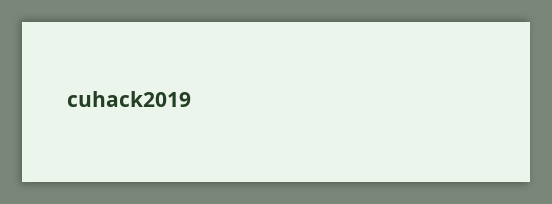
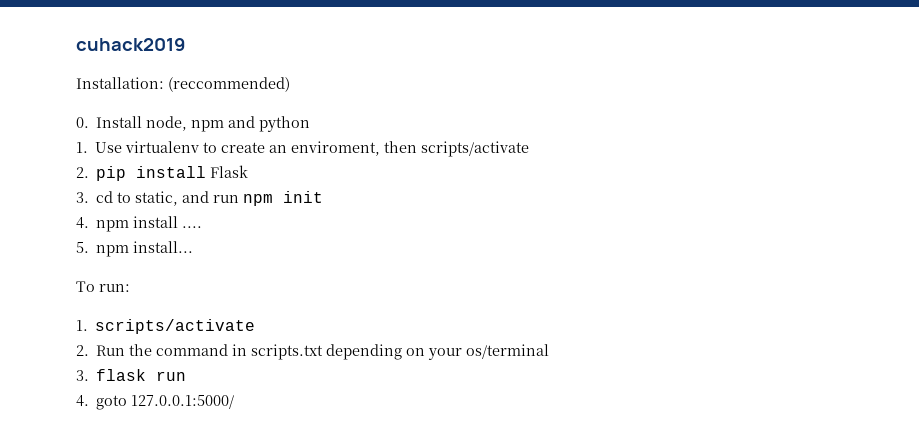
(191, 99) none -> [76,77,290,92] [76,116,311,132] [76,141,530,157] [76,165,249,181] [76,191,324,206] [76,216,203,232] [76,241,194,257] [76,281,130,292] [76,319,256,334] [76,344,550,360] [76,369,187,381] [76,395,235,410] // Installation: (reccommended) // 0. Install node, npm and python // 1. Use virtualenv to create an enviroment, then scripts/activate // 2. pip install Flask // 3. cd to static, and run npm init // 4. npm install .... // 5. npm install... // To run: // 1. scripts/activate // 2. Run the command in scripts.txt depending on your os/terminal // 3. flask run // 4. goto 127.0.0.1:5000/

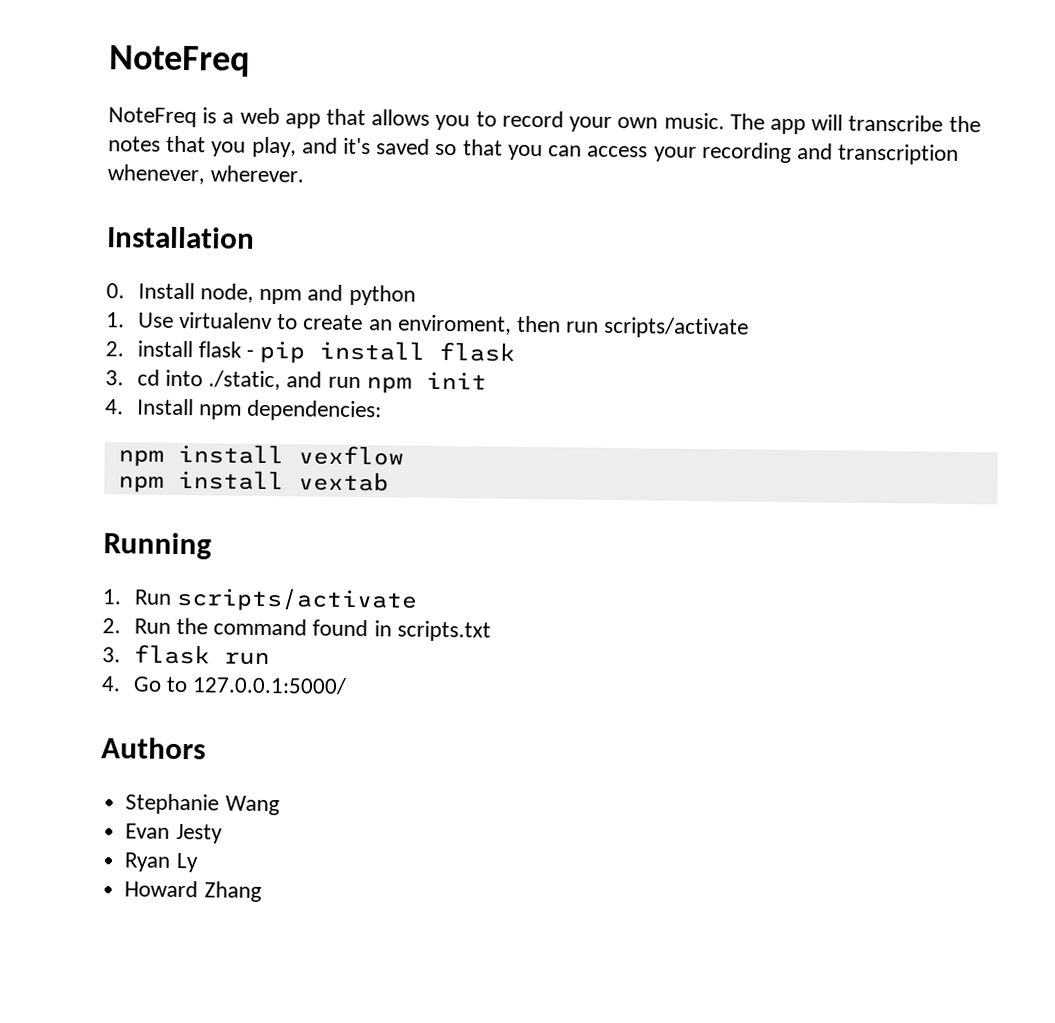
[76,38,186,51] [76,77,290,92] cuhack2019 // Installation: (reccommended) -> [108,45,250,77] [108,107,981,135] [108,135,960,165] [107,164,305,185] [107,226,255,249] NoteFreq // NoteFreq is a web app that allows you to record your own music. The app will transcribe the notes that you play, and it's saved so that you can access your recording and transcription whenever, wherever. // Installation
[421,141,530,157] [76,167,89,178] scripts/activate // 2. -> [566,316,750,339] [105,340,255,358] run scripts/activate // 2. install flask -
[210,165,249,178] Flask -> [439,341,516,362] flask
[117,191,179,206] to static, -> [164,369,282,391] into ./static,
[96,216,203,232] [76,241,194,257] [76,281,130,292] [76,320,88,331] npm install .... // 5. npm install... // To run: // 1. -> [136,398,383,422] [117,443,404,467] [117,469,389,493] [103,532,212,560] [102,589,172,605] Install npm dependencies: // npm install vexflow // npm install vextab // Running // 1. Run
(229, 350) none -> [312,619,369,637] found
[326,344,550,360] depending on your os/terminal -> (491, 631) none
[96,395,128,410] goto -> [132,676,188,693] Go to
(235, 402) none -> [101,737,206,760] [125,793,280,816] [125,823,223,844] [124,852,199,873] [124,880,262,902] // Authors // Stephanie Wang // Evan Jesty // Ryan Ly // Howard Zhang

